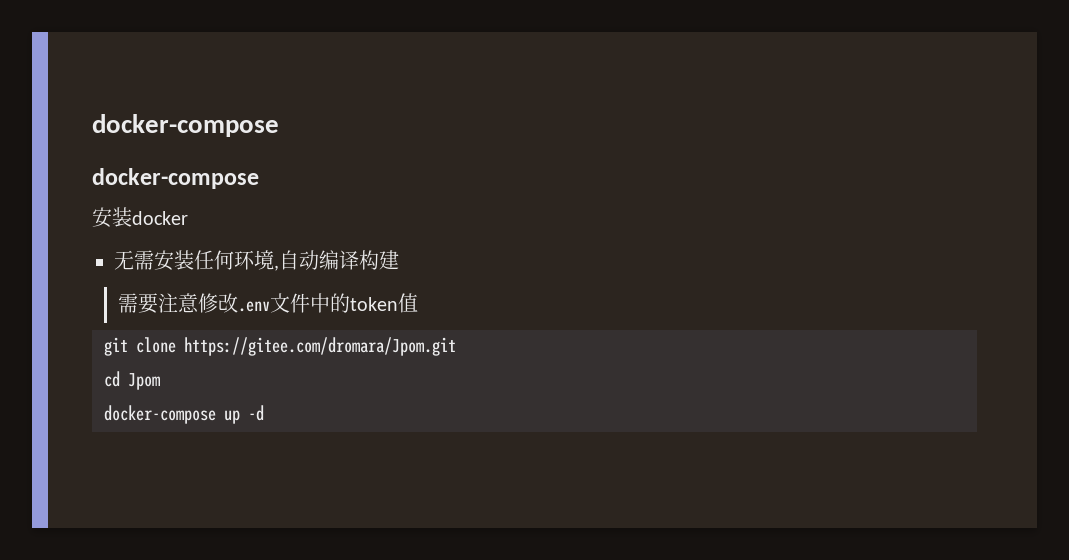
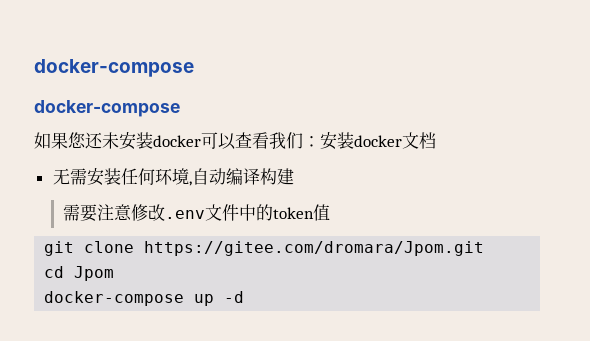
[92,207,188,228] 安装docker -> [34,132,436,150] 如果您还未安装docker可以查看我们：安装docker文档

